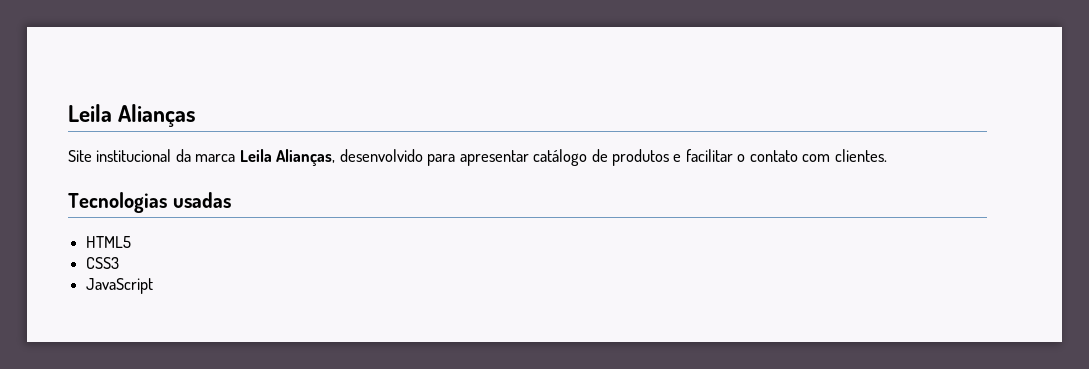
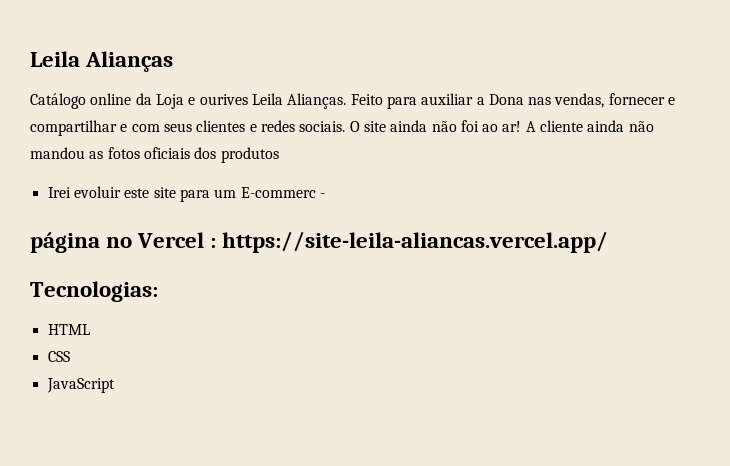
[68,149,887,166] [68,192,231,213] [86,236,132,248] [86,257,120,269] Site institucional da marca Leila Alianças, desenvolvido para apresentar catálogo de produtos e facilitar o contato com clientes. // Tecnologias usadas // HTML5 // CSS3 -> [30,93,676,109] [30,120,654,136] [30,147,279,163] [47,186,325,202] [30,231,609,253] [30,281,158,302] [47,324,90,335] [47,351,70,362] Catálogo online da Loja e ourives Leila Alianças. Feito para auxiliar a Dona nas vendas, fornecer e compartilhar e com seus clientes e redes sociais. O site ainda não foi ao ar! A cliente ainda não mandou as fotos oficiais dos produtos // Irei evoluir este site para um E-commerc - // página no Vercel : https://site-leila-aliancas.vercel.app/ // Tecnologias: // HTML // CSS

